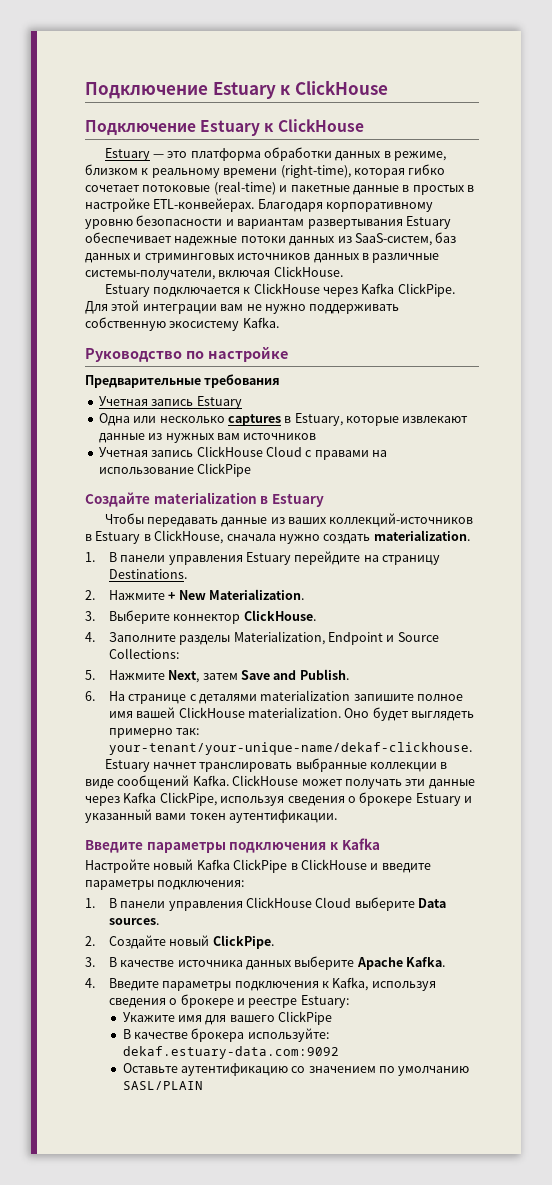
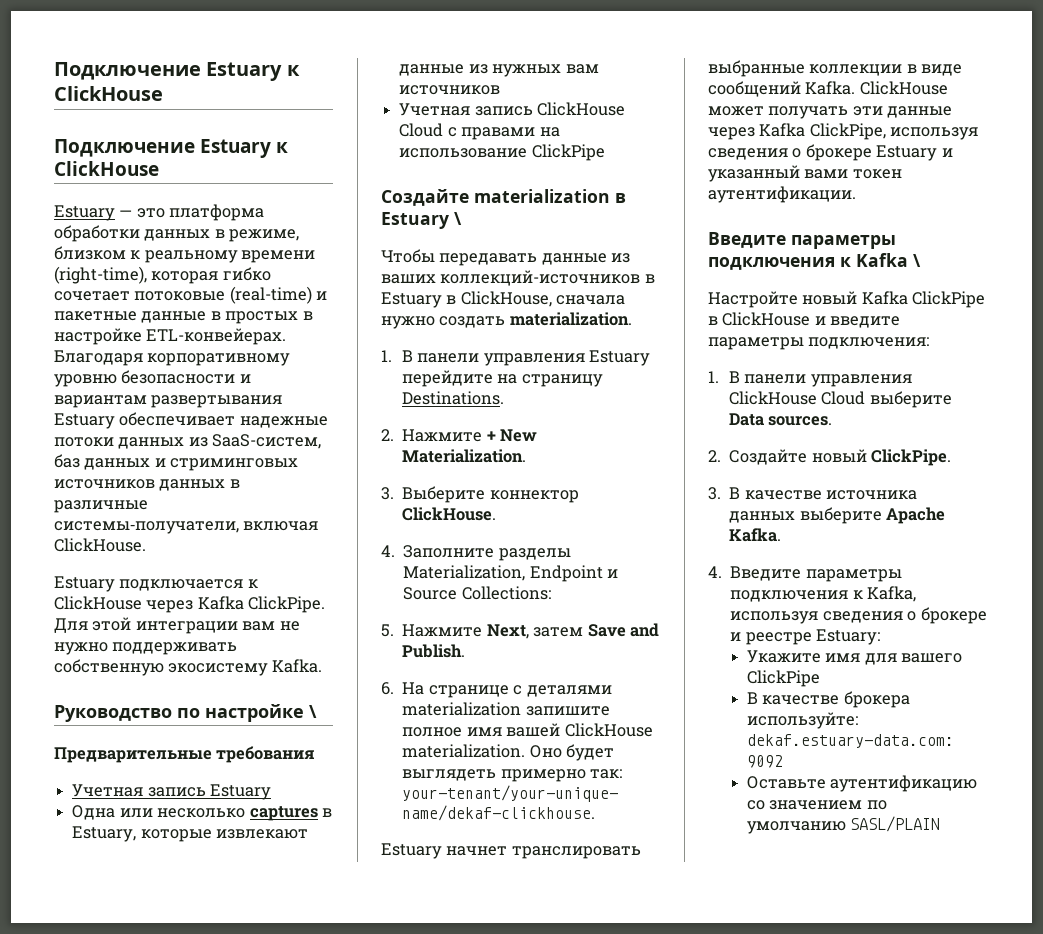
(288, 354) none -> [309,705,317,718] \
(324, 500) none -> [454,212,462,225] \
(380, 844) none -> [913,254,921,267] \

